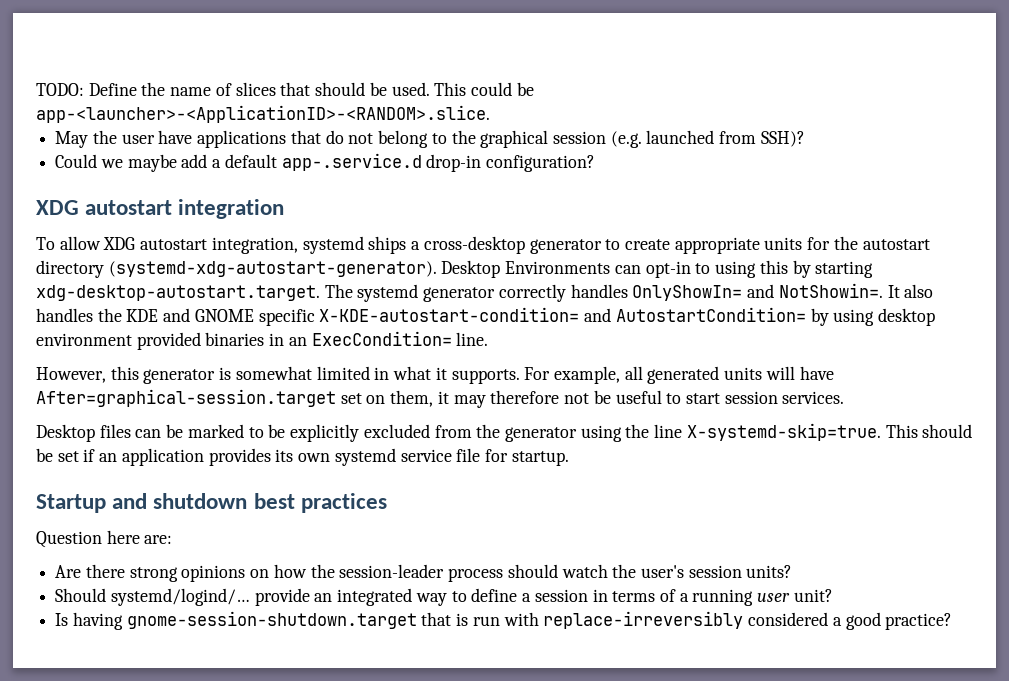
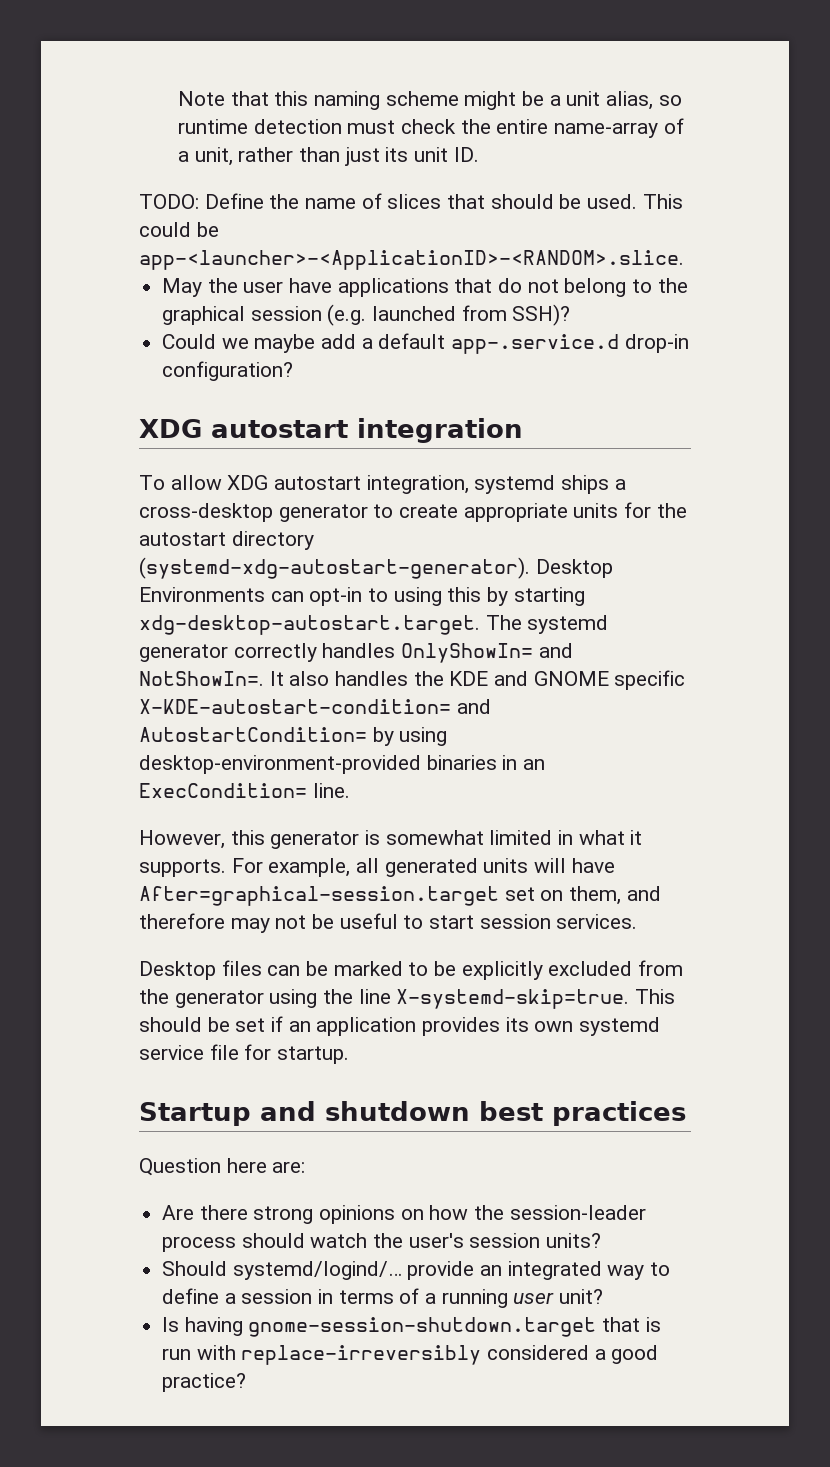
(36, 89) none -> [178,91,682,110] [178,118,684,138] [178,147,479,166] Note that this naming scheme might be a unit alias, so runtime detection must check the entire name-array of a unit, rather than just its unit ID. //
[778,283,883,298] NotShowin=. -> [139,671,264,686] NotShowIn=.
[877,308,935,326] [36,332,201,350] desktop environment provided -> [139,755,421,774] desktop-environment-provided
[437,390,560,408] it may therefore -> [626,886,661,901] [139,913,270,933] and therefore may

